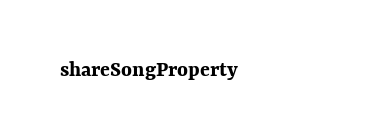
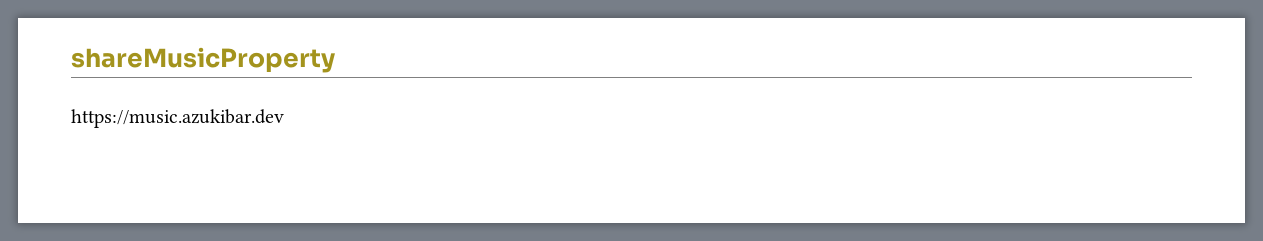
[60,61,238,80] shareSongProperty -> [71,47,335,73] [71,109,284,128] shareMusicProperty // https://music.azukibar.dev

